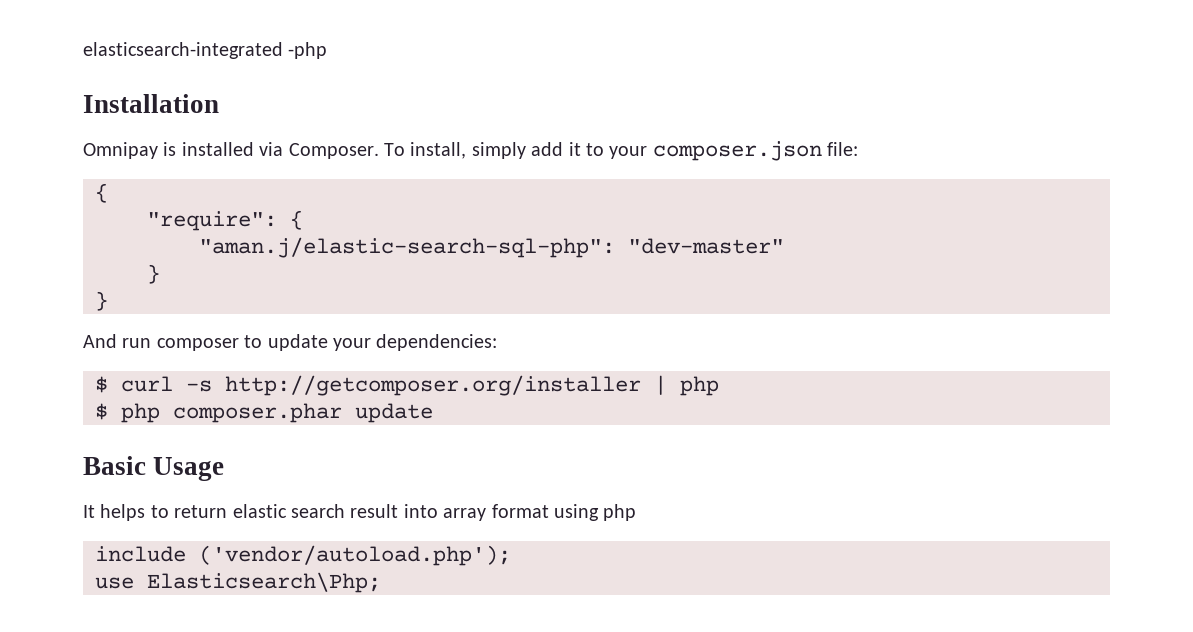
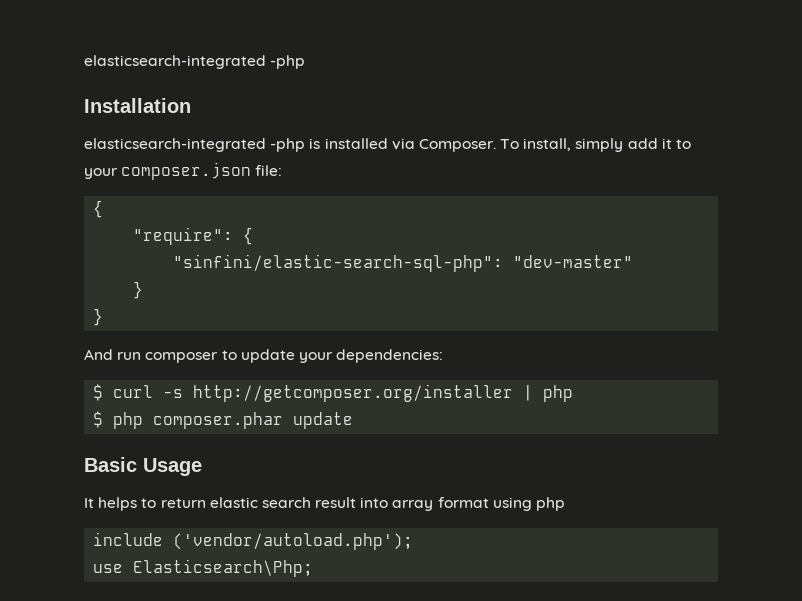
[83,142,158,159] Omnipay -> [84,138,306,152] elasticsearch-integrated -php
[199,237,615,258] "aman.j/elastic-search-sql-php": -> [173,254,504,272] "sinfini/elastic-search-sql-php":

